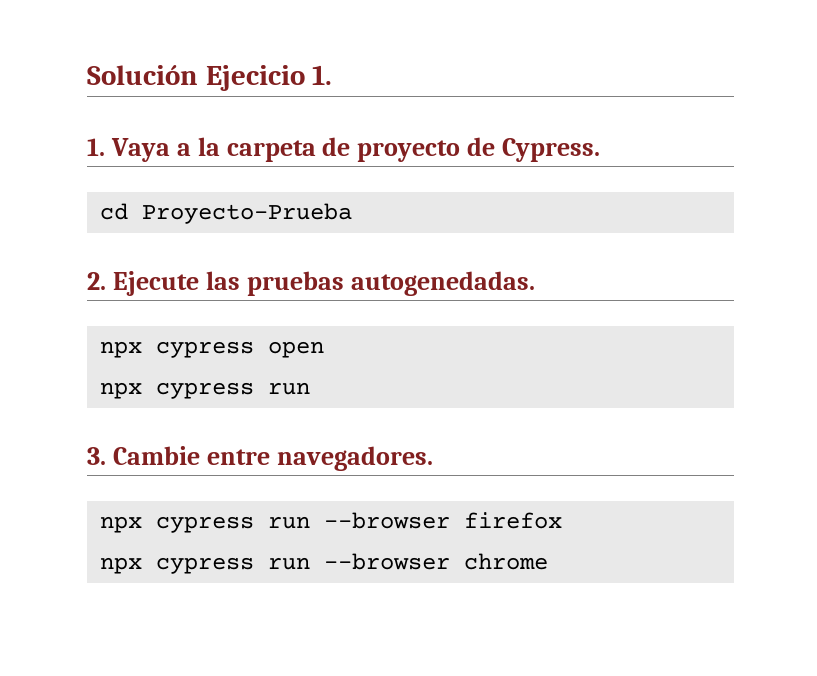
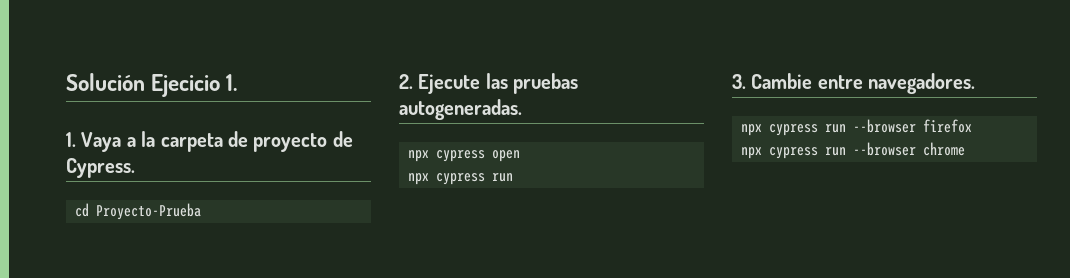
[350,271,535,296] autogenedadas. -> [399,99,522,120] autogeneradas.

